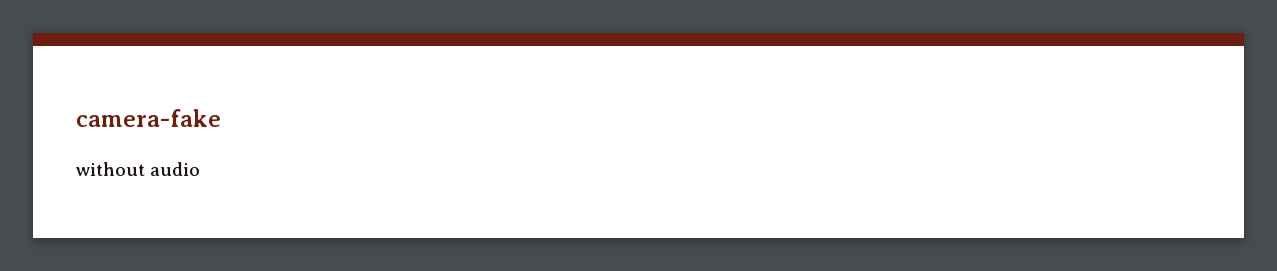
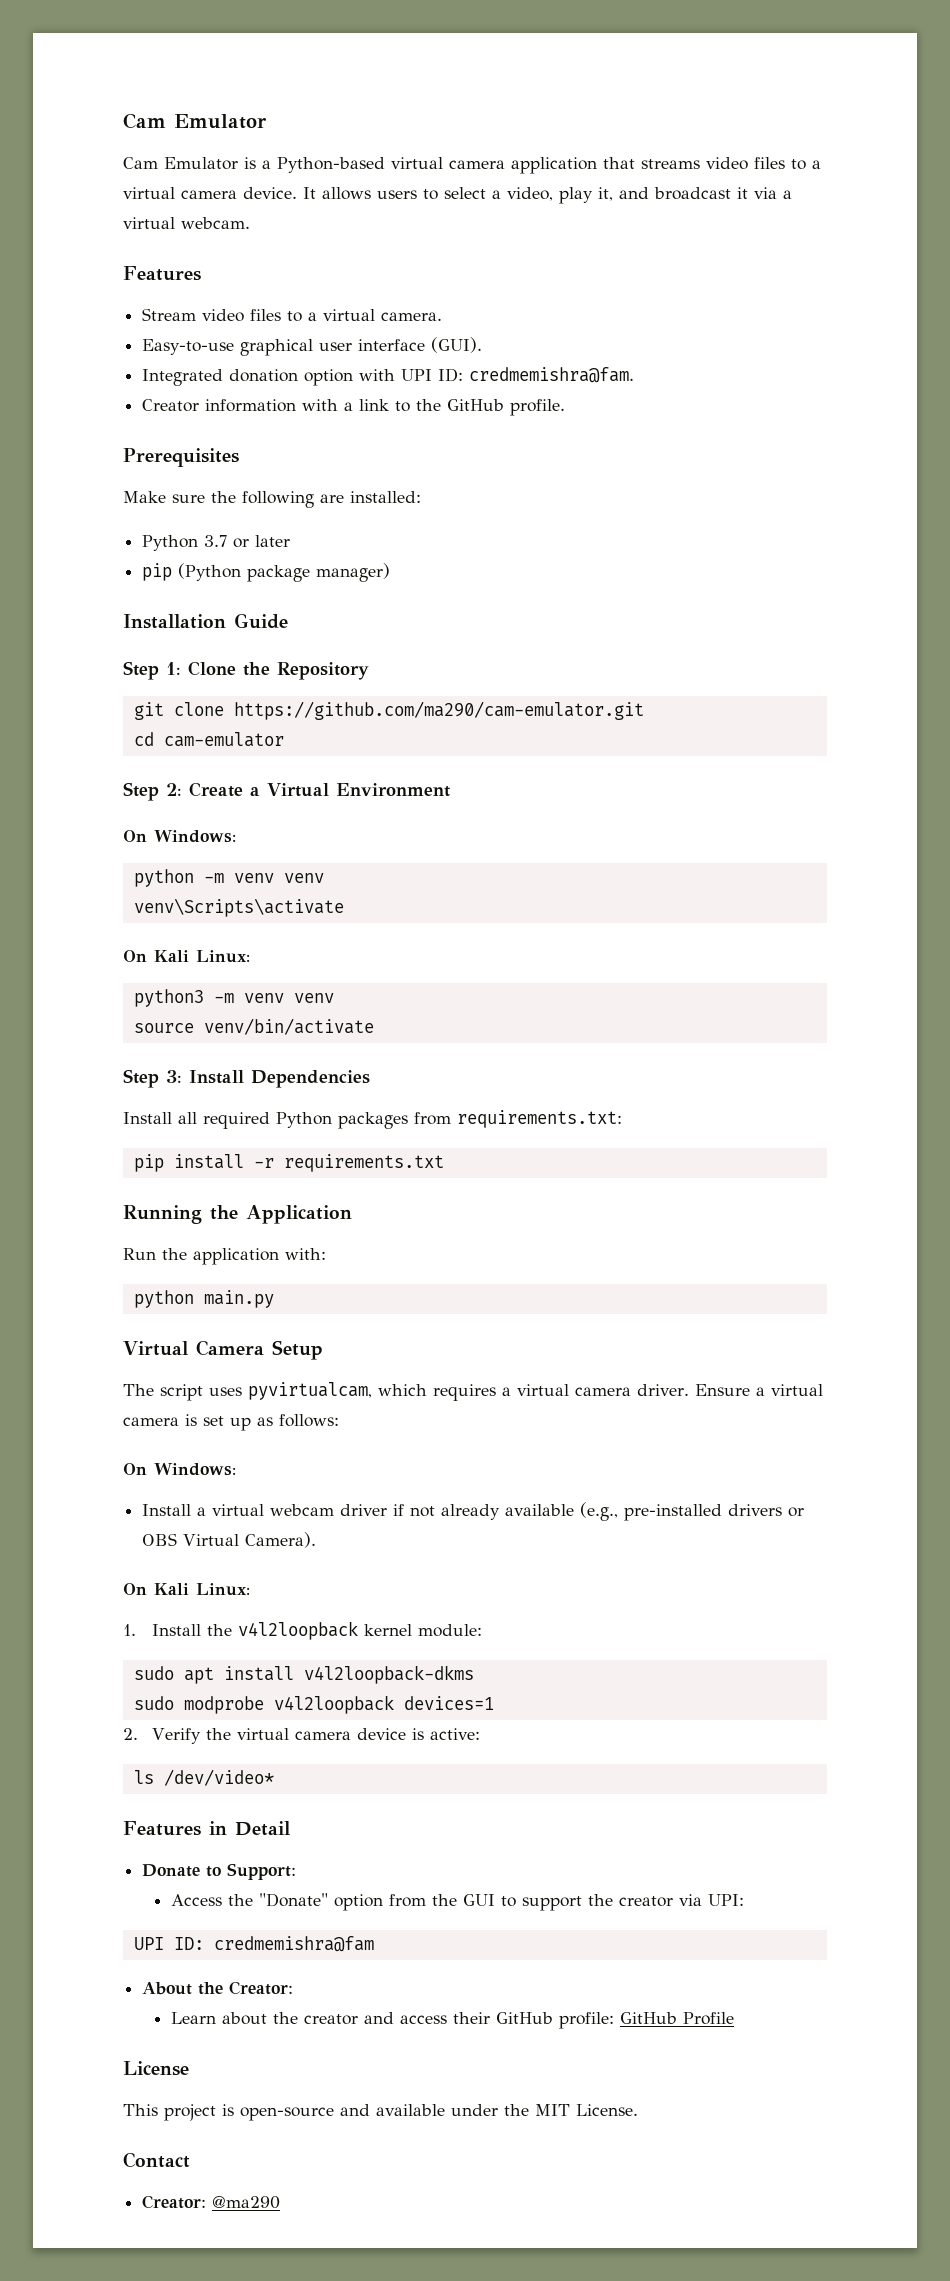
[76,109,221,127] [76,162,201,176] camera-fake // without audio -> [123,113,267,129] [123,157,821,174] [123,187,792,204] [123,217,250,229] [123,266,201,281] [142,308,443,322] [142,337,483,356] [142,367,635,386] [142,399,566,416] [123,448,239,467] [123,491,421,508] [142,535,291,551] [142,563,391,582] [123,613,288,629] [123,661,369,680] [133,701,644,720] [133,732,284,747] [123,782,450,801] [123,830,236,843] [133,869,324,887] [133,898,344,917] [123,950,250,963] [133,989,334,1007] [133,1018,374,1035] [123,1069,370,1088] [123,1110,622,1129] [133,1154,444,1172] [123,1205,352,1224] [123,1248,326,1265] [133,1290,274,1308] [123,1340,323,1360] [123,1382,823,1401] [123,1414,339,1431] [123,1463,236,1476] [142,1502,805,1521] [142,1532,317,1548] [123,1583,250,1596] [123,1621,482,1640] [133,1665,474,1684] [133,1695,494,1714] [123,1728,480,1744] [133,1769,274,1786] [123,1821,290,1836] [142,1863,297,1880] [171,1893,745,1911] [133,1936,374,1952] [142,1981,294,1995] [171,2012,735,2029] [123,2061,189,2076] [123,2104,638,2121] [123,2152,190,2168] [142,2195,281,2209] Cam Emulator // Cam Emulator is a Python-based virtual camera application that streams video files to a virtual camera device. It allows users to select a video, play it, and broadcast it via a virtual webcam. // Features // Stream video files to a virtual camera. // Easy-to-use graphical user interface (GUI). // Integrated donation option with UPI ID: credmemishra@fam. // Creator information with a link to the GitHub profile. // Prerequisites // Make sure the following are installed: // Python 3.7 or later // pip (Python package manager) // Installation Guide // Step 1: Clone the Repository // git clone https://github.com/ma290/cam-emulator.git // cd cam-emulator // Step 2: Create a Virtual Environment // On Windows: // python -m venv venv // venv\Scripts\activate // On Kali Linux: // python3 -m venv venv // source venv/bin/activate // Step 3: Install Dependencies // Install all required Python packages from requirements.txt: // pip install -r requirements.txt // Running the Application // Run the application with: // python main.py // Virtual Camera Setup // The script uses pyvirtualcam, which requires a virtual camera driver. Ensure a virtual camera is set up as follows: // On Windows: // Install a virtual webcam driver if not already available (e.g., pre-installed drivers or OBS Virtual Camera). // On Kali Linux: // 1. Install the v4l2loopback kernel module: // sudo apt install v4l2loopback-dkms // sudo modprobe v4l2loopback devices=1 // 2. Verify the virtual camera device is active: // ls /dev/video* // Features in Detail // Donate to Support: // Access the "Donate" option from the GUI to support the creator via UPI: // UPI ID: credmemishra@fam // About the Creator: // Learn about the creator and access their GitHub profile: GitHub Profile // License // This project is open-source and available under the MIT License. // Contact // Creator: @ma290

